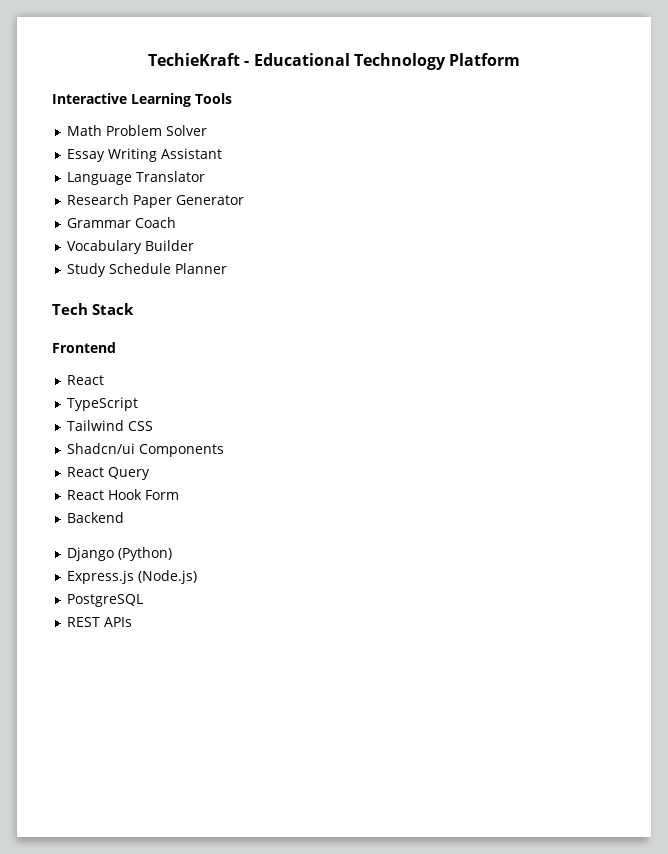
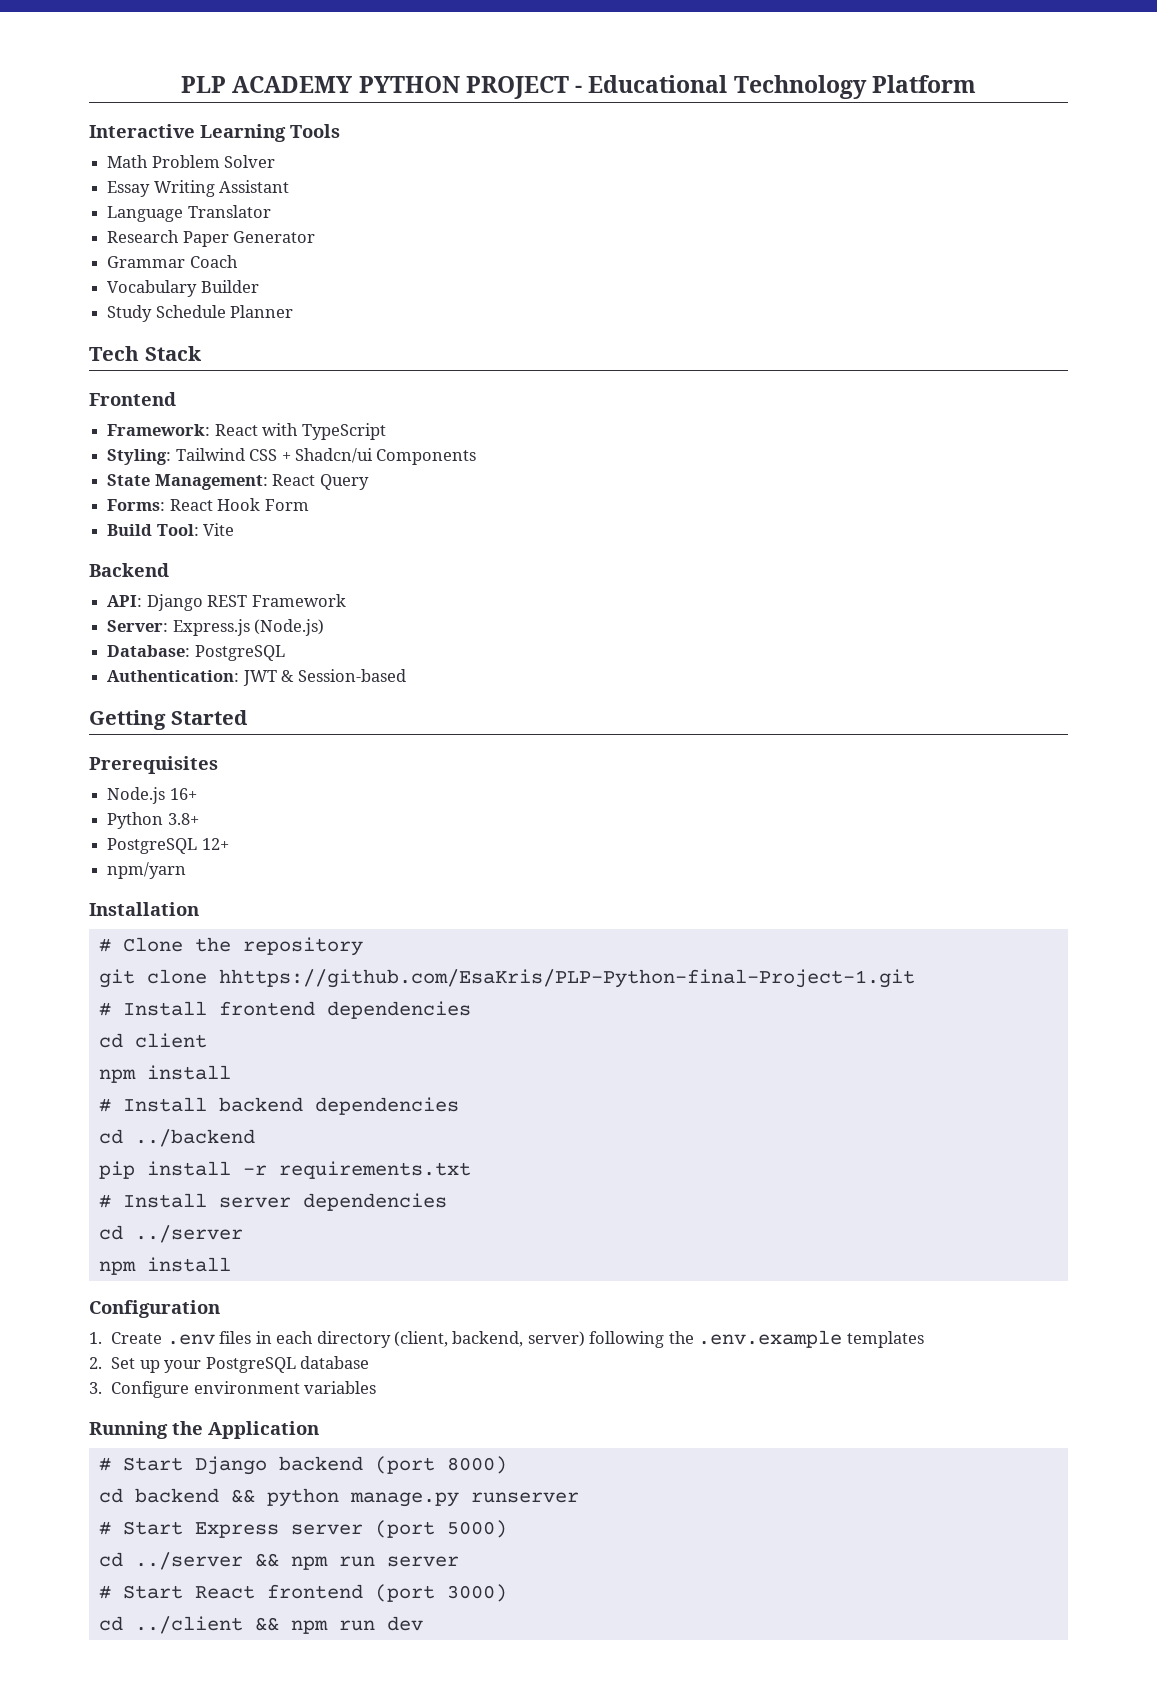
[148,53,241,66] TechieKraft -> [181,76,569,99] PLP ACADEMY PYTHON PROJECT
[66,375,104,385] React // -> [107,423,299,436] Framework: React with
(138, 404) none -> [107,449,172,465] Styling:
(153, 426) // -> [281,452,291,461] +
(224, 450) none -> [107,474,268,490] State Management:
(150, 473) none -> [107,499,166,511] Forms:
[66,512,124,523] [66,547,172,561] Backend // Django (Python) // -> [107,523,235,536] [89,563,169,577] [107,594,346,611] [107,620,169,632] Build Tool: Vite // Backend // API: Django REST Framework // Server:
(197, 577) none -> [107,645,191,657] Database:
[66,617,132,627] REST APIs -> [107,669,406,686] [89,710,248,730] [89,756,218,774] [107,787,197,804] [107,812,199,829] [107,838,229,854] [107,862,187,879] [89,902,199,916] [98,937,363,956] [98,969,915,988] [98,1001,471,1019] [98,1033,207,1048] [98,1065,231,1083] [98,1097,459,1115] [98,1129,255,1147] [98,1161,471,1179] [98,1193,447,1211] [98,1225,243,1243] [98,1257,231,1275] [89,1300,220,1318] [89,1330,924,1348] [89,1356,370,1373] [89,1381,377,1398] [89,1421,319,1439] [98,1456,507,1475] [98,1488,579,1507] [98,1520,507,1538] [98,1552,459,1570] [98,1584,507,1602] [98,1616,423,1634] Authentication: JWT & Session-based // Getting Started // Prerequisites // Node.js 16+ // Python 3.8+ // PostgreSQL 12+ // npm/yarn // Installation // # Clone the repository // git clone hhttps://github.com/EsaKris/PLP-Python-final-Project-1.git // # Install frontend dependencies // cd client // npm install // # Install backend dependencies // cd ../backend // pip install -r requirements.txt // # Install server dependencies // cd ../server // npm install // Configuration // 1. Create .env files in each directory (client, backend, server) following the .env.example templates // 2. Set up your PostgreSQL database // 3. Configure environment variables // Running the Application // # Start Django backend (port 8000) // cd backend && python manage.py runserver // # Start Express server (port 5000) // cd ../server && npm run server // # Start React frontend (port 3000) // cd ../client && npm run dev

